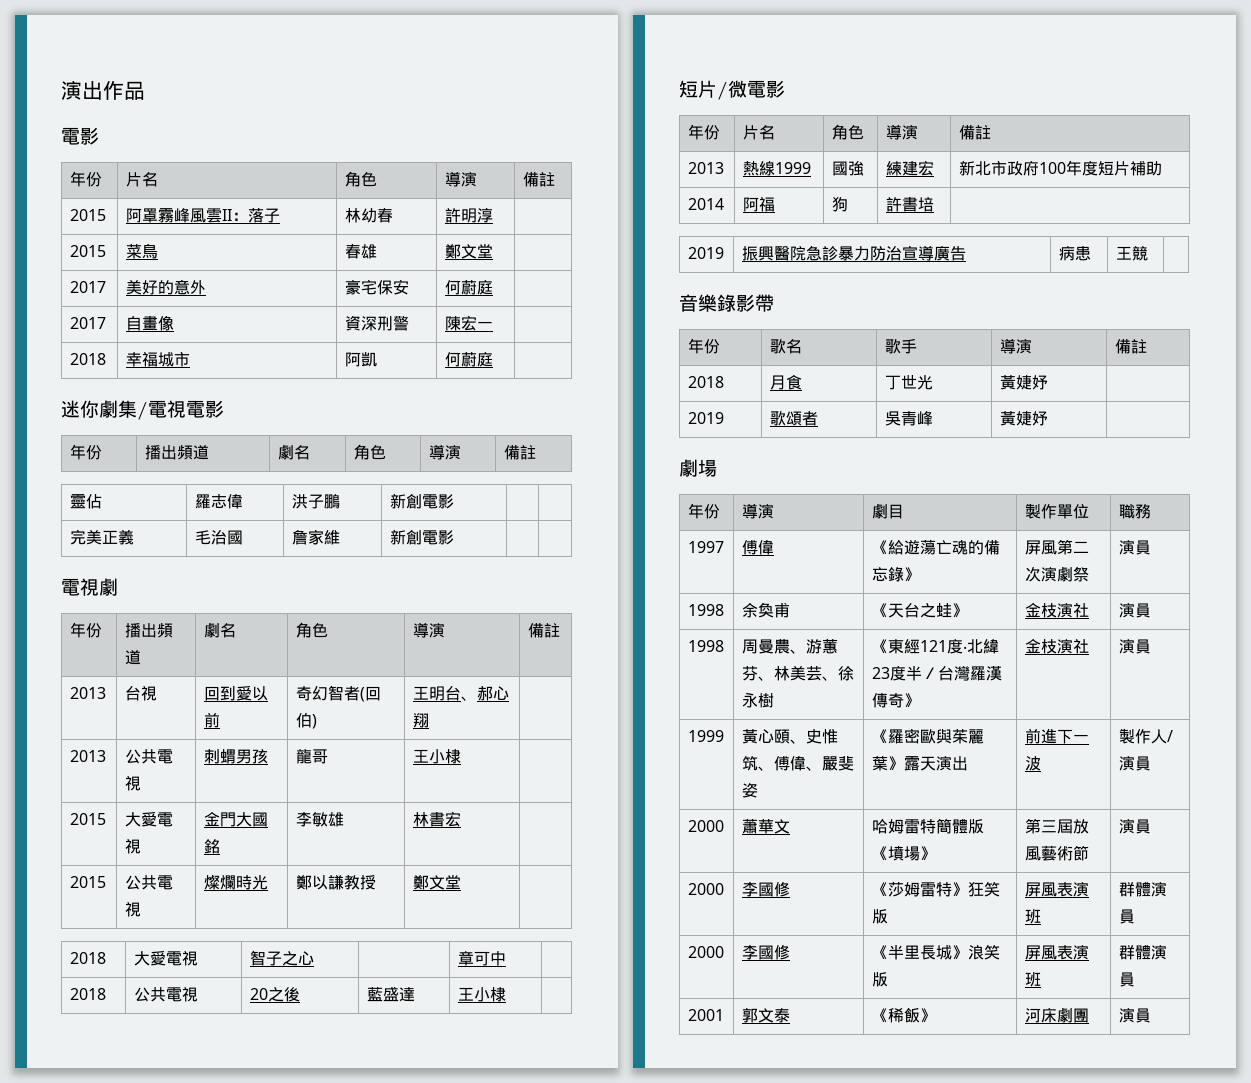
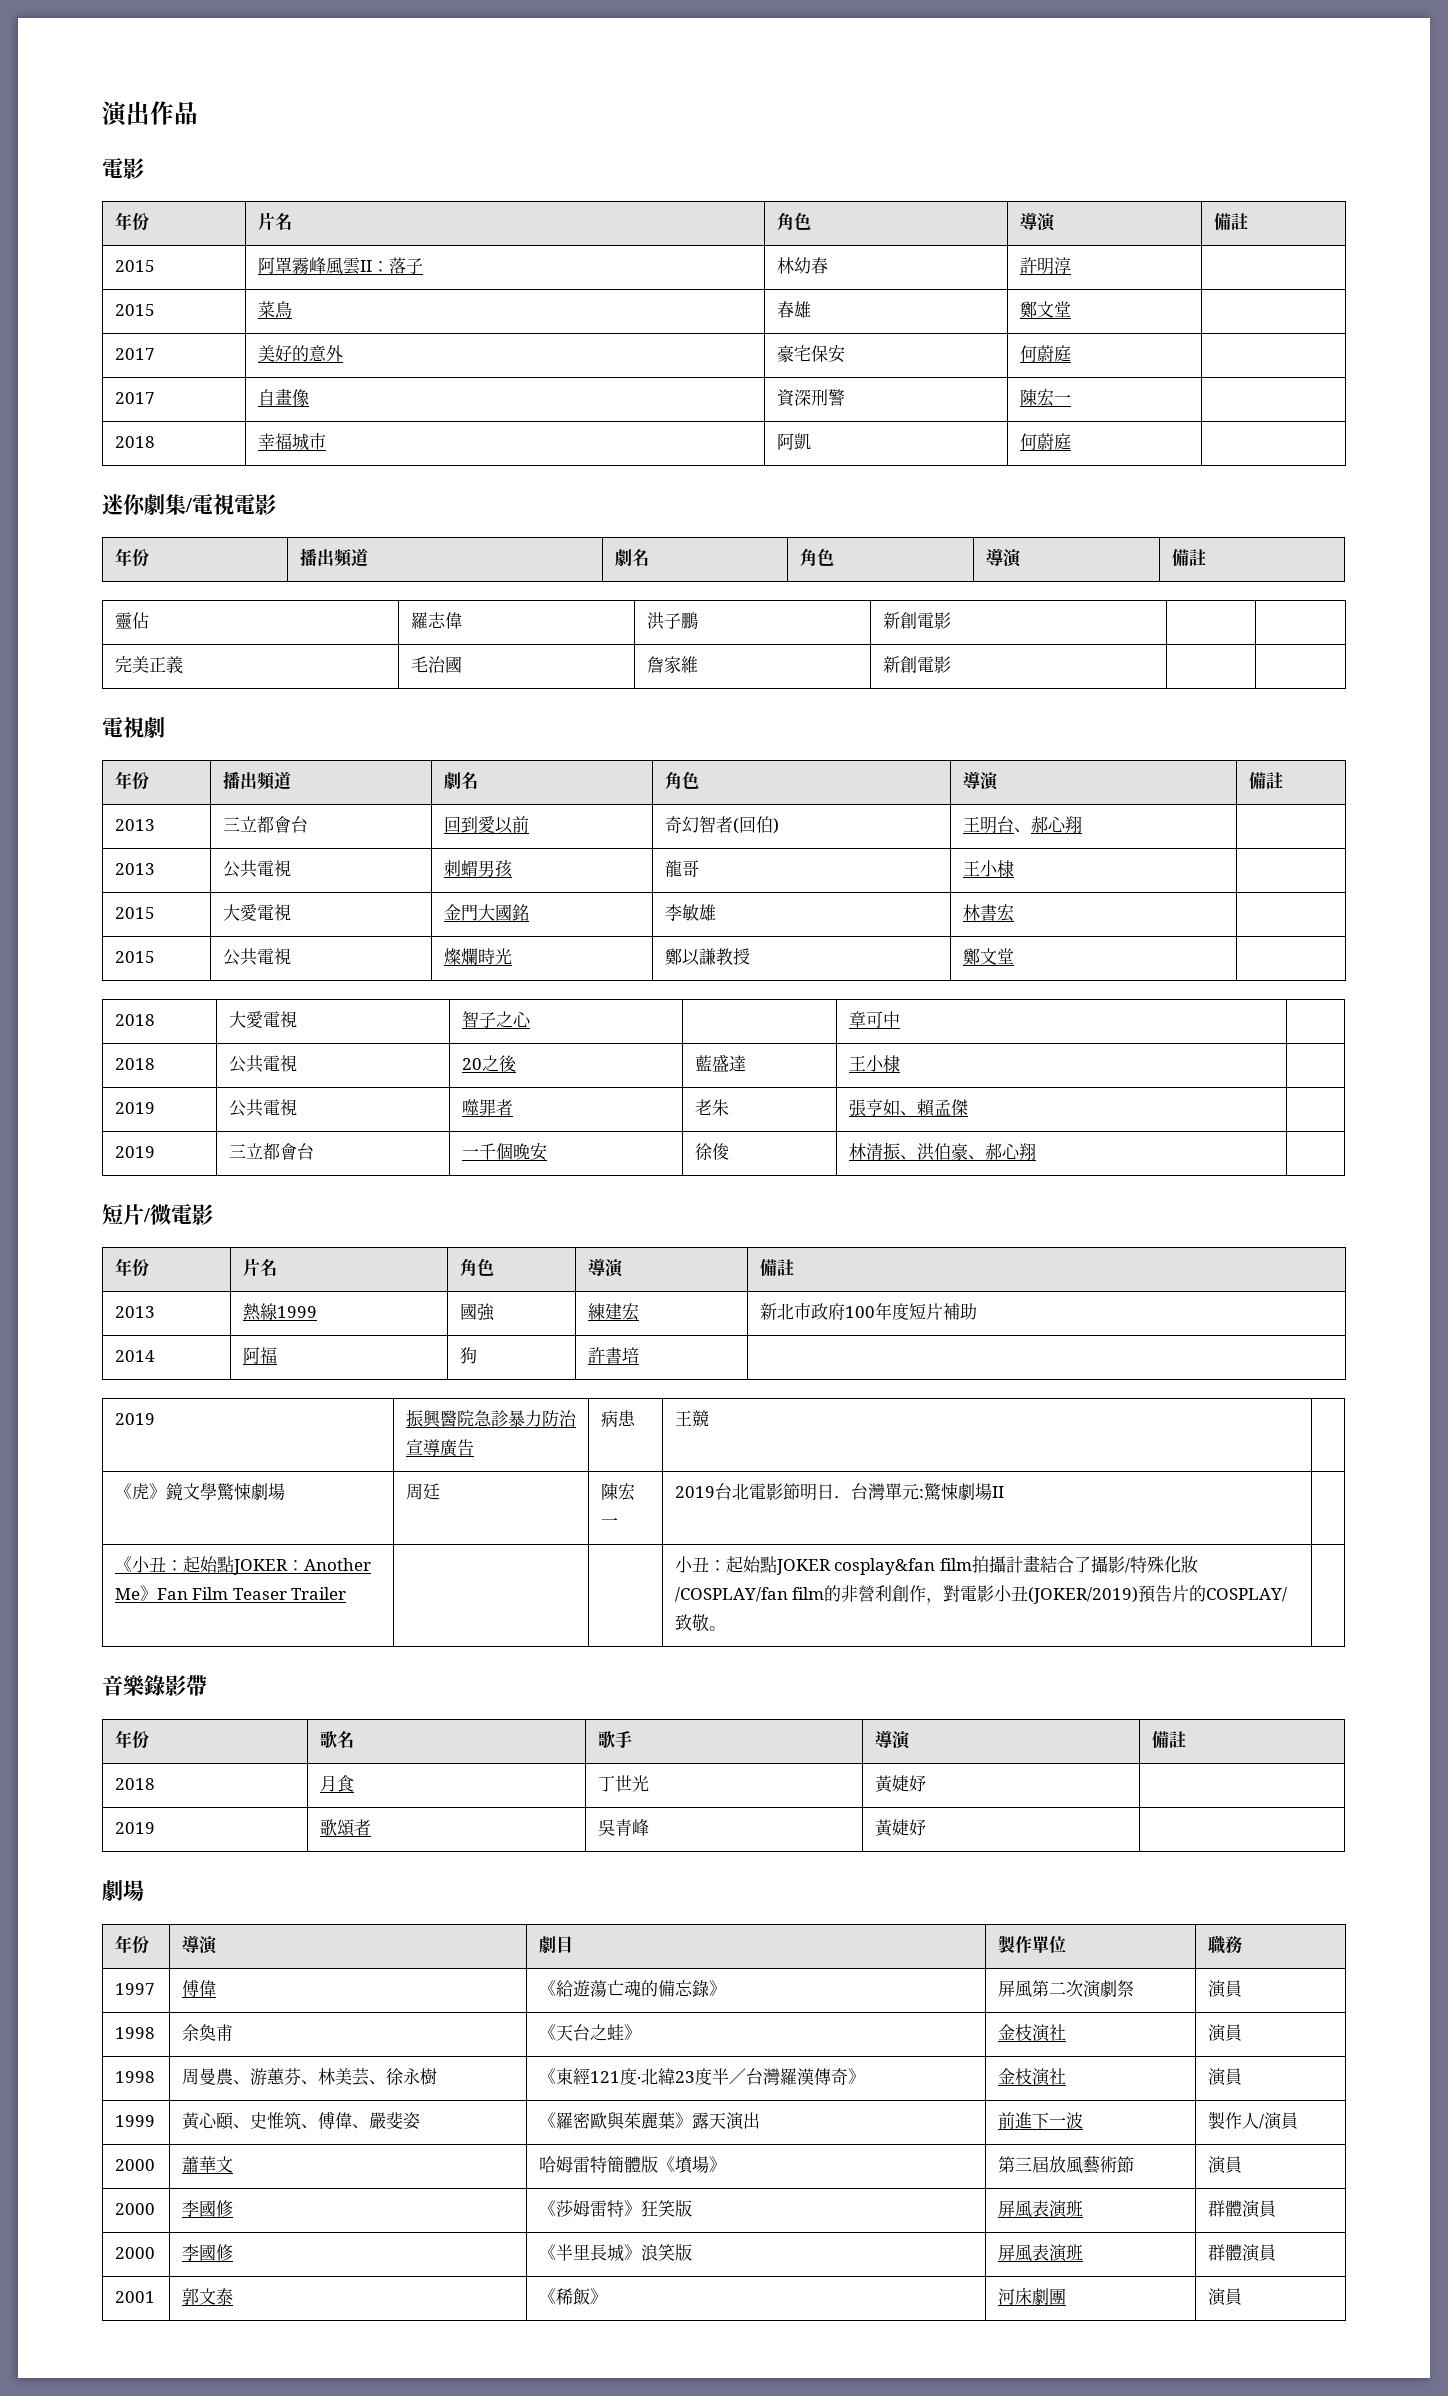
[124,685,157,701] 台視 -> [222,816,308,833] 三立都會台
(506, 994) none -> [114,1102,155,1114] [228,1099,297,1117] [461,1099,513,1116] [694,1099,729,1116] [848,1099,968,1117] [114,1146,155,1158] [228,1143,314,1160] [461,1143,547,1161] [694,1143,729,1161] [848,1142,1036,1161] // 2019 | 公共電視 | 噬罪者 | 老朱 | 張亨如、賴孟傑 | // 2019 | 三立都會台 | 一千個晚安 | 徐俊 | 林清振、洪伯豪、郝心翔 |
(1148, 253) none -> [114,1482,285,1501] [405,1483,440,1500] [600,1483,635,1501] [600,1517,618,1527] [674,1483,1004,1501] [114,1556,371,1575] [114,1585,347,1601] [674,1555,1198,1575] [674,1585,1288,1604] [674,1614,726,1632] // 《虎》鏡文學驚悚劇場 | 周廷 | 陳宏一 | 2019台北電影節明日．台灣單元:驚悚劇場II | // 《小丑：起始點JOKER：Another Me》Fan Film Teaser Trailer | | | 小丑：起始點JOKER cosplay&fan film拍攝計畫結合了攝影/特殊化妝/COSPLAY/fan film的非營利創作，對電影小丑(JOKER/2019)預告片的COSPLAY/致敬。 |

